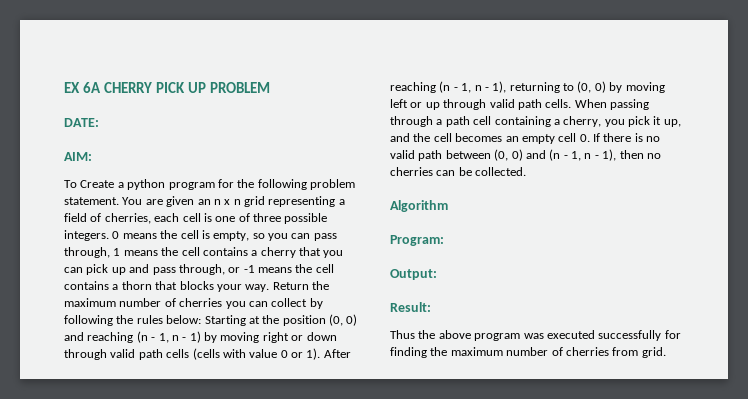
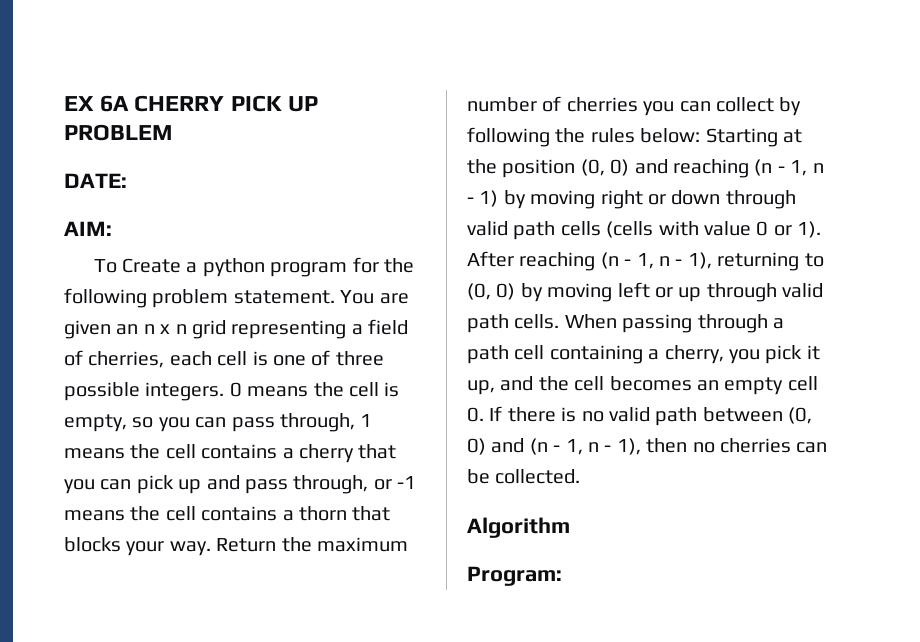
[390,269,437,280] [390,302,431,312] [390,330,681,341] [390,347,666,358] // Output: // Result: // Thus the above program was executed successfully for finding the maximum number of cherries from grid. -> (562, 576) none

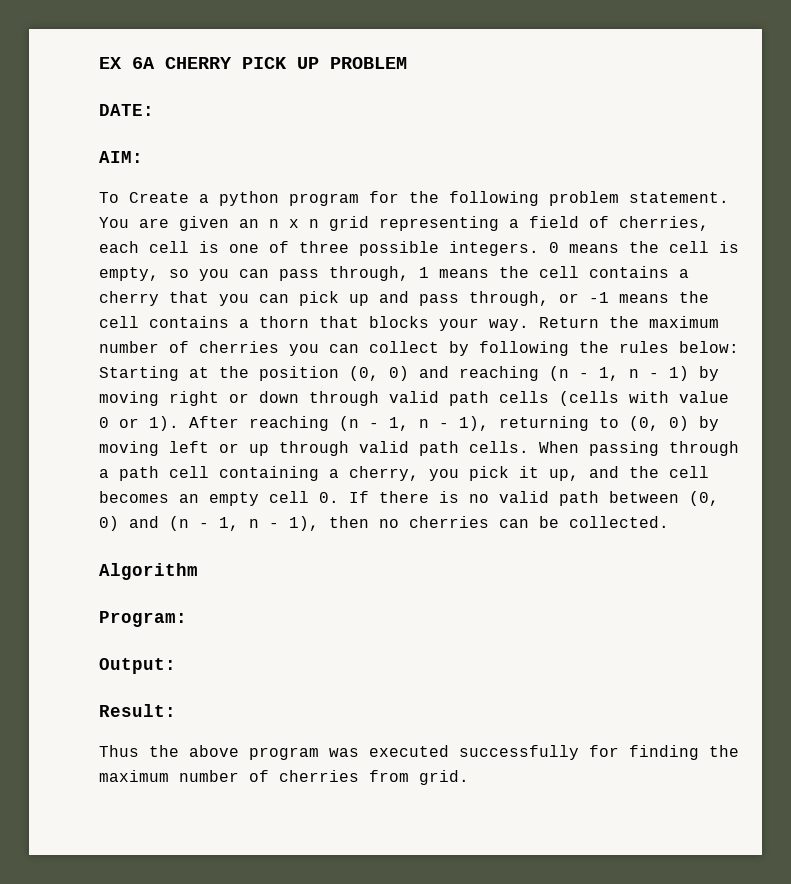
(562, 576) none -> [99,658,176,674] [99,704,176,717] [99,745,739,760] [99,770,469,785] // Output: // Result: // Thus the above program was executed successfully for finding the maximum number of cherries from grid.

